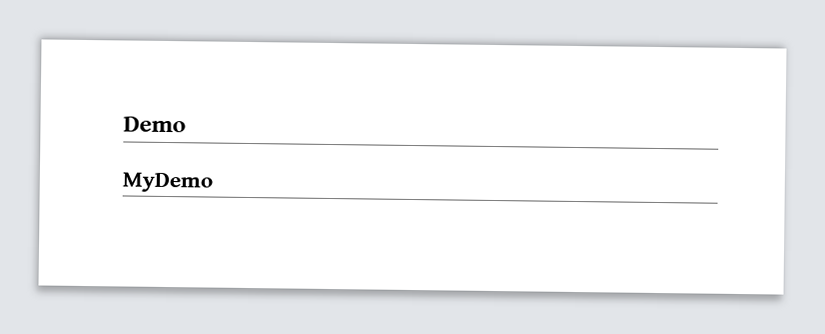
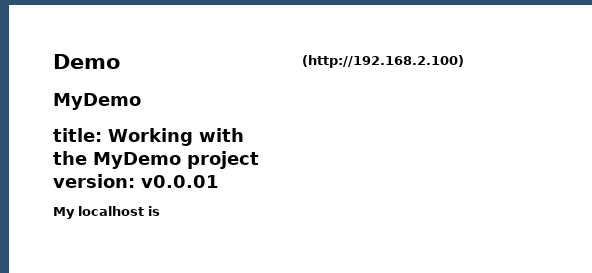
(213, 182) none -> [53,128,244,146] [53,151,259,169] [53,174,219,188] [53,206,160,219] [302,55,464,68] // title: Working with the MyDemo project version: v0.0.01 // My localhost is (http://192.168.2.100)

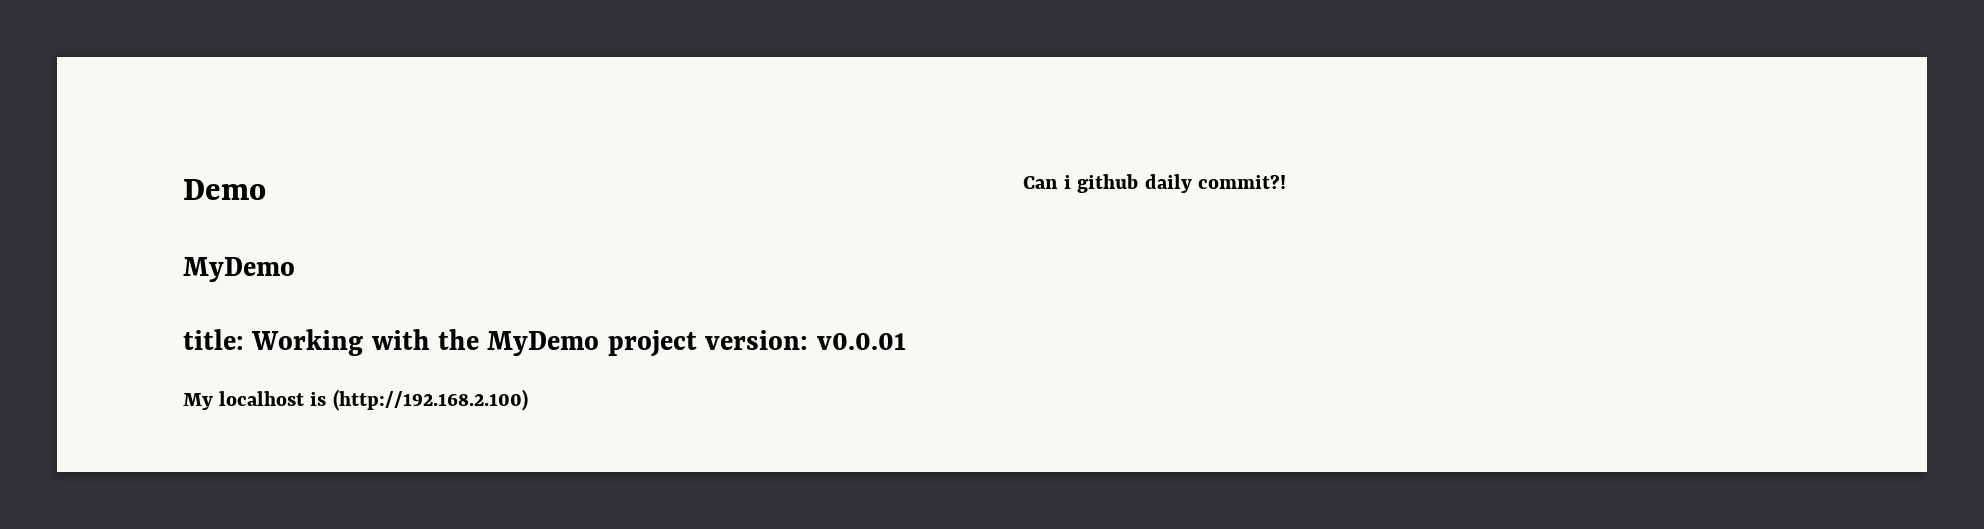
(464, 61) none -> [1023,174,1286,193] // Can i github daily commit?!

